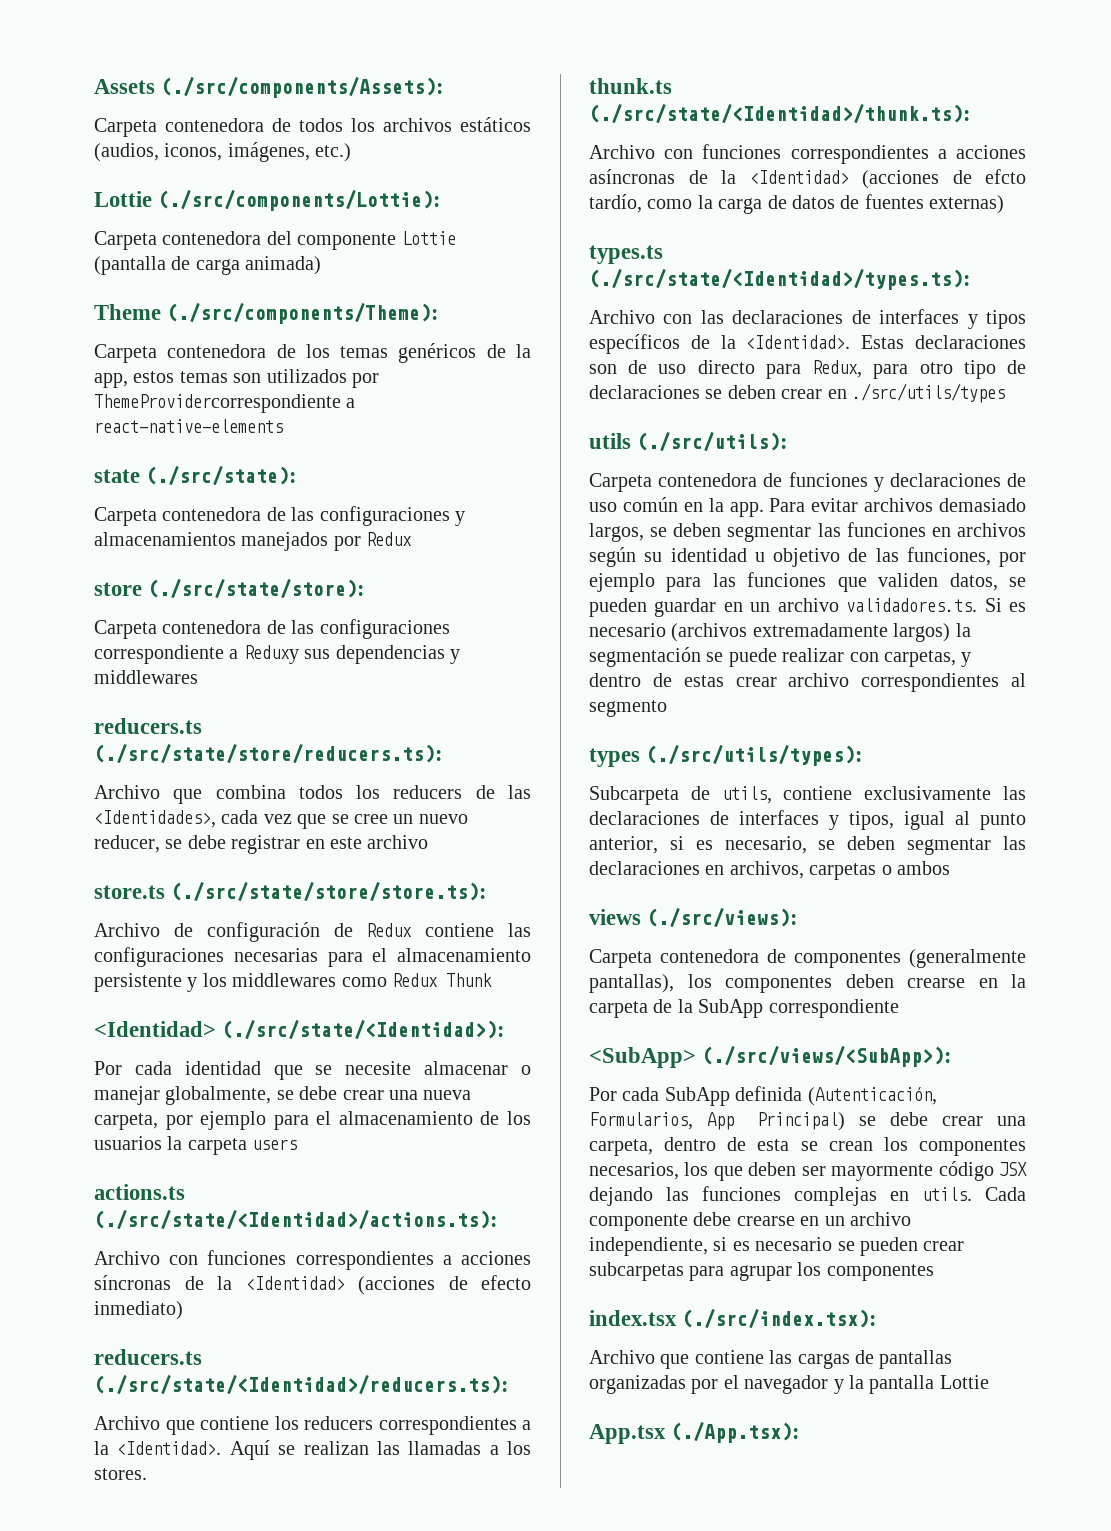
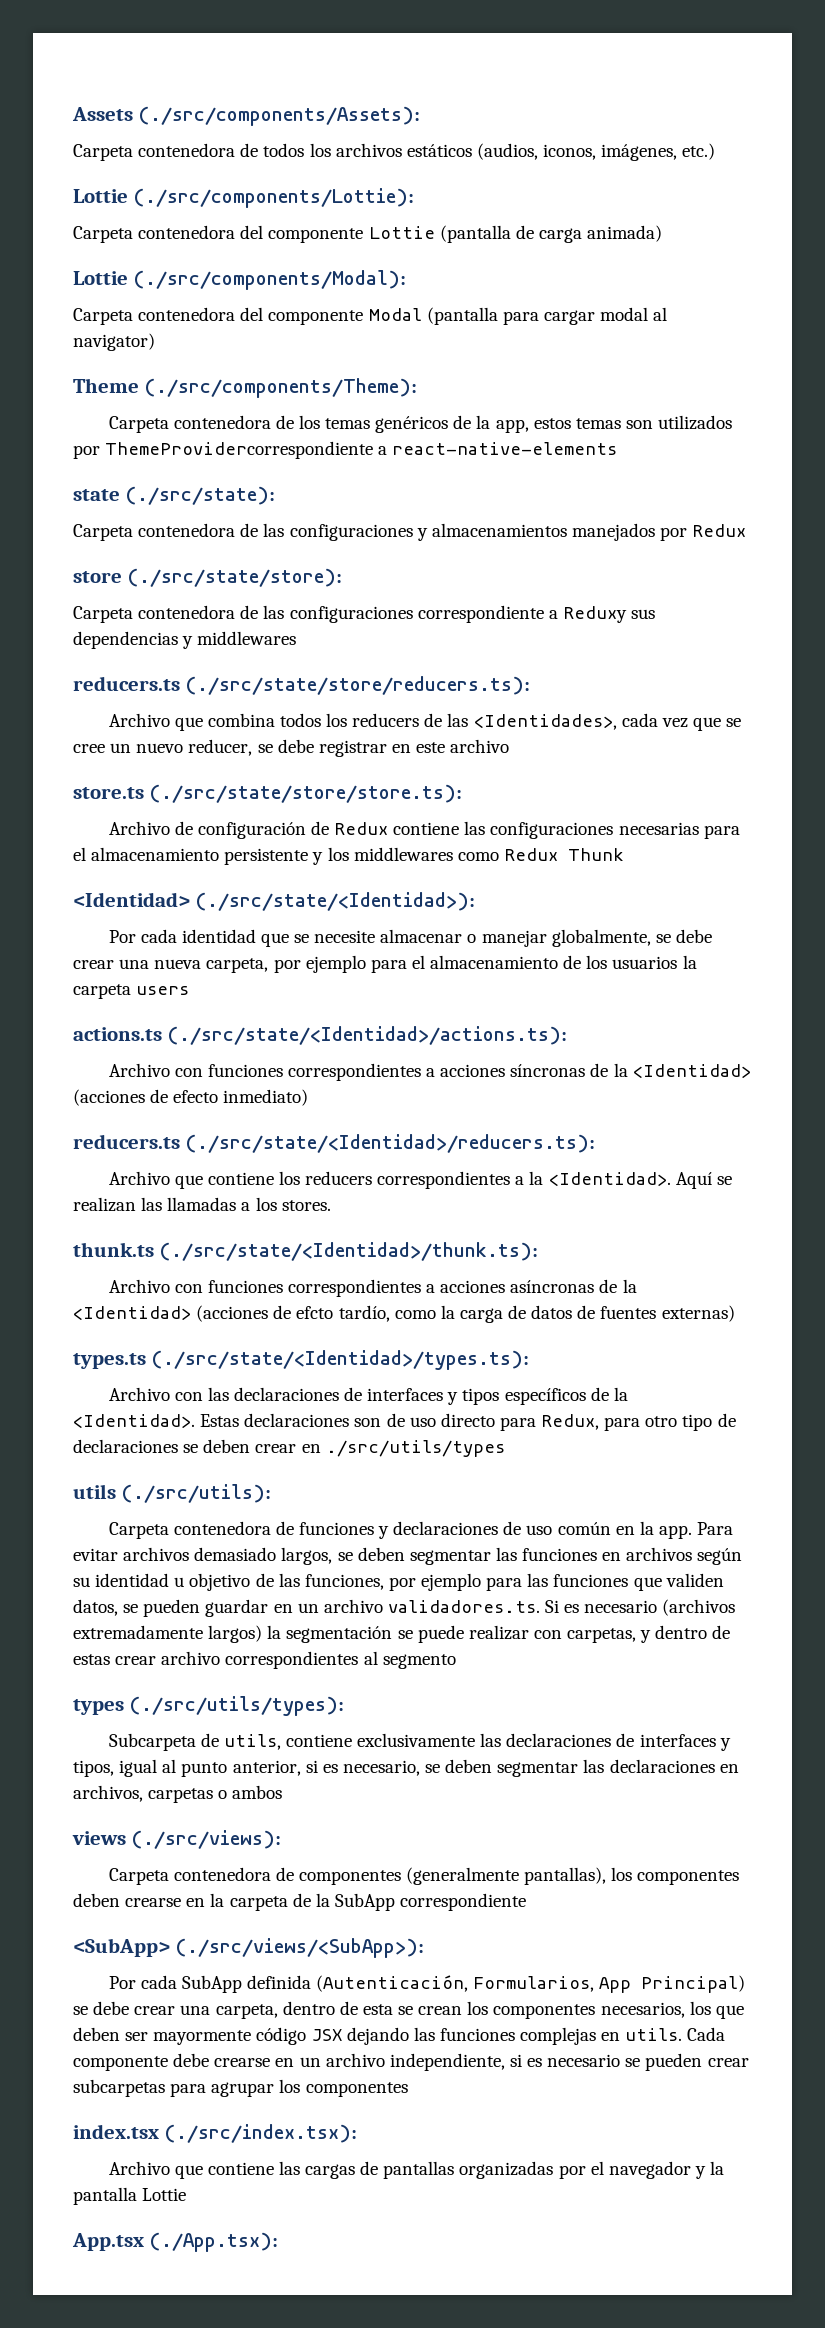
(322, 265) none -> [73,270,406,290] [73,307,668,325] [73,333,155,351] // Lottie (./src/components/Modal): // Carpeta contenedora del componente Modal (pantalla para cargar modal al navigator)

